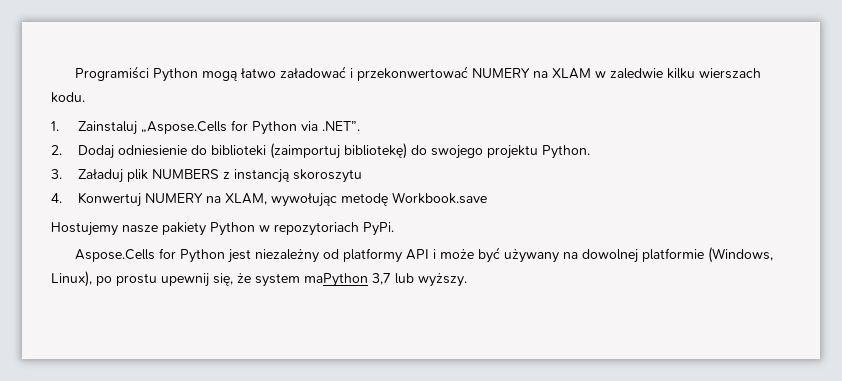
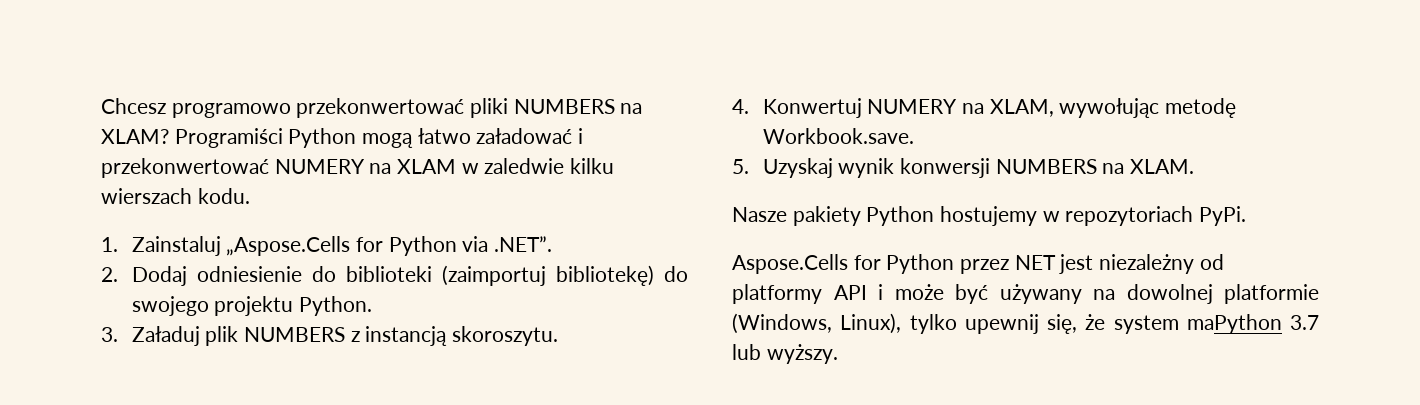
(75, 73) none -> [101,98,643,118] [101,129,169,144] Chcesz programowo przekonwertować pliki NUMBERS na XLAM?
[292,169,362,183] skoroszytu -> [451,326,558,346] skoroszytu.
[391,192,487,204] [51,222,158,236] Workbook.save // Hostujemy nasze -> [762,128,914,144] [732,158,1194,178] [732,207,787,222] Workbook.save. // 5. Uzyskaj wynik konwersji NUMBERS na XLAM. // Nasze
(255, 229) none -> [940,206,1038,226] hostujemy
(226, 256) none -> [960,255,1056,274] przez NET
[96,273,157,286] po prostu -> [909,314,957,334] tylko
[372,273,391,285] 3,7 -> [1290,315,1319,330] 3.7

